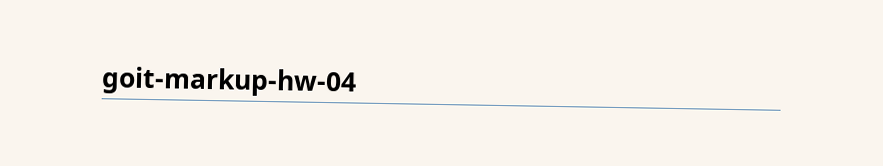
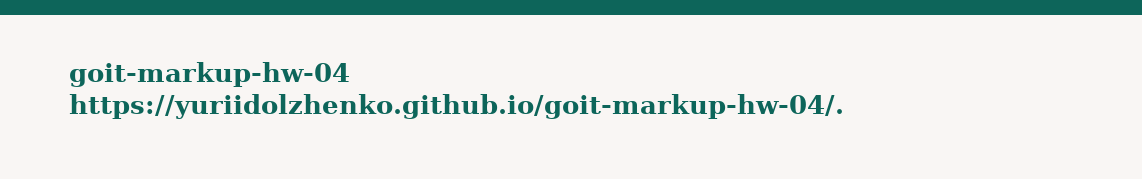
(357, 82) none -> [69,94,844,119] https://yuriidolzhenko.github.io/goit-markup-hw-04/.

